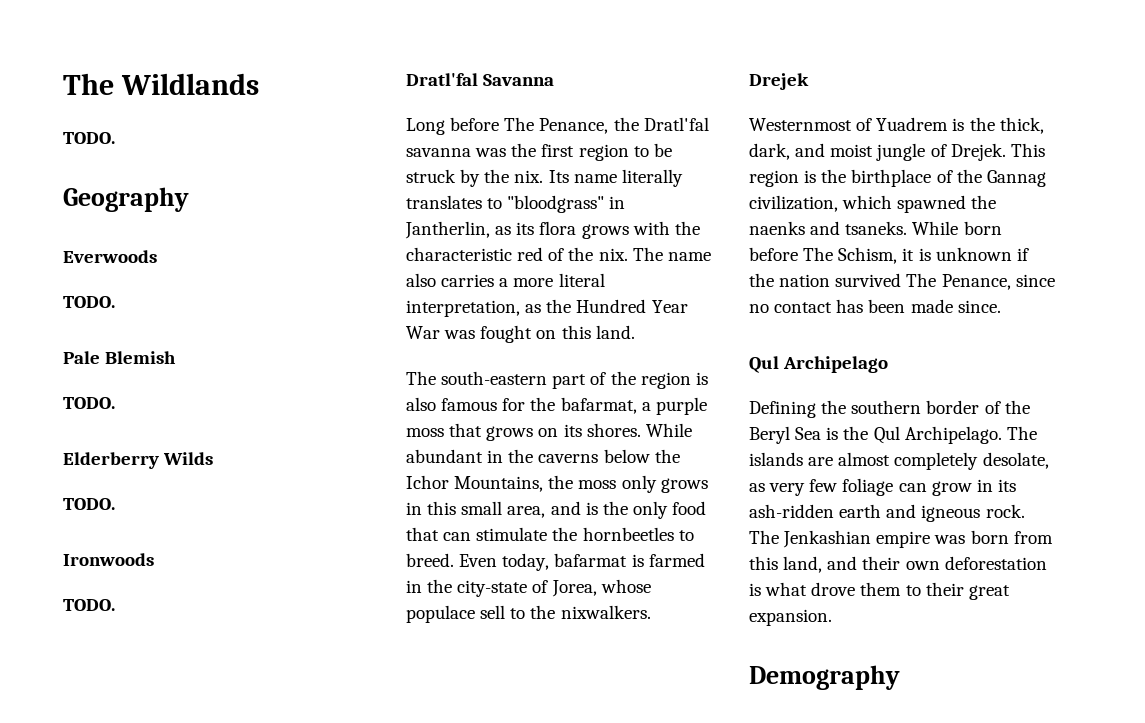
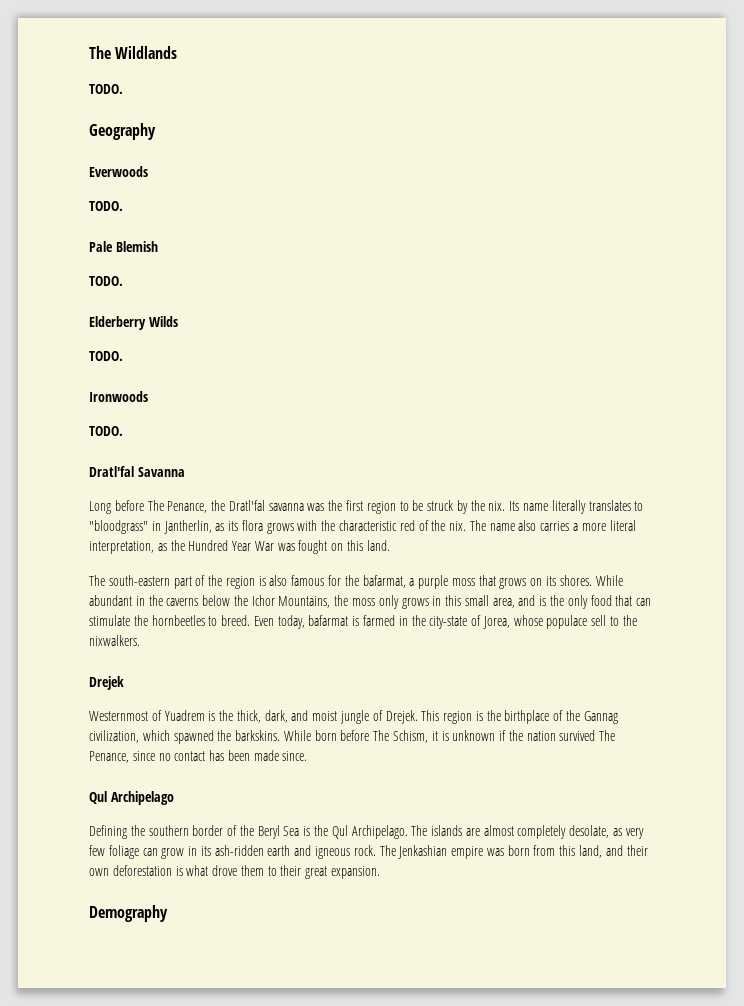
[749,221,908,235] naenks and tsaneks. -> [235,730,281,741] barkskins.

